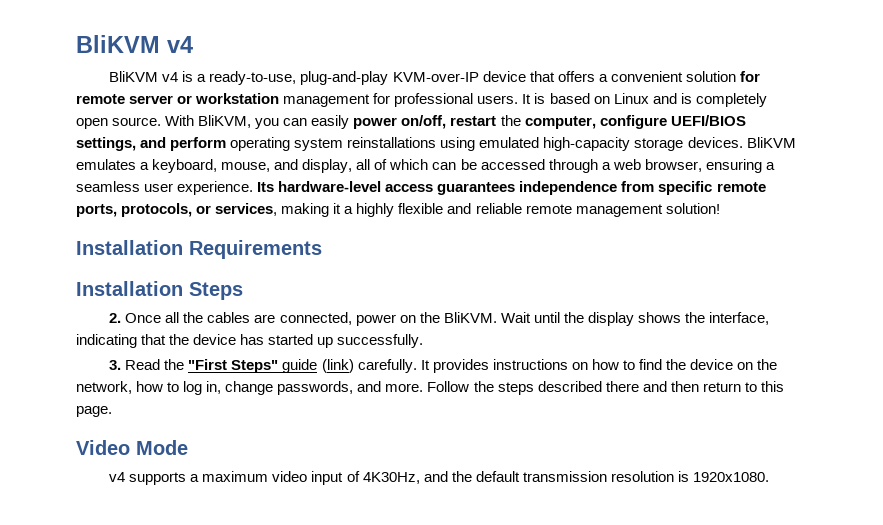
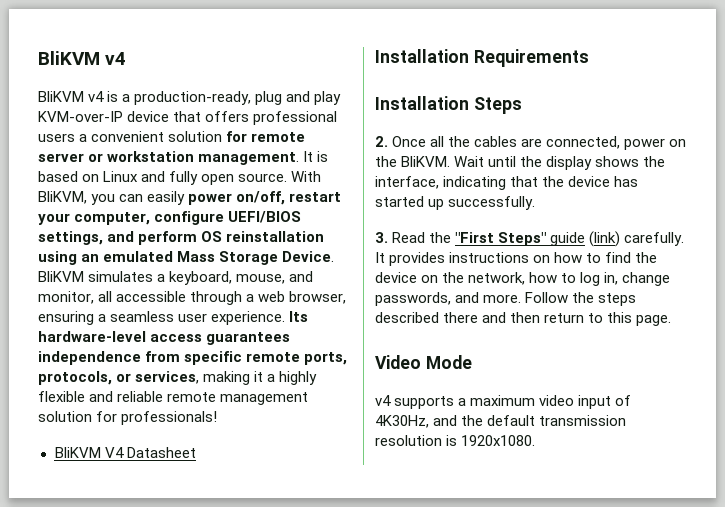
[209,71,389,85] ready-to-use, plug-and-play -> [134,91,342,105] production-ready, plug and play
(595, 76) none -> [253,111,338,125] [38,133,75,142] professional users
[283,93,519,107] management for professional users. -> [198,152,300,165] management.
[680,93,767,107] is completely -> [169,171,199,185] fully
[500,115,521,126] the -> [38,213,70,225] your
[230,137,796,151] [76,159,545,173] operating system reinstallations using emulated high-capacity storage devices. BliKVM emulates a keyboard, mouse, and display, all of which can be accessed -> [201,231,325,242] [38,251,335,265] [38,271,314,285] [38,291,187,304] OS reinstallation using an emulated Mass Storage Device. BliKVM simulates a keyboard, mouse, and monitor, all accessible
[665,203,720,214] solution! -> [38,411,218,425] [54,447,196,458] solution for professionals! // BliKVM V4 Datasheet

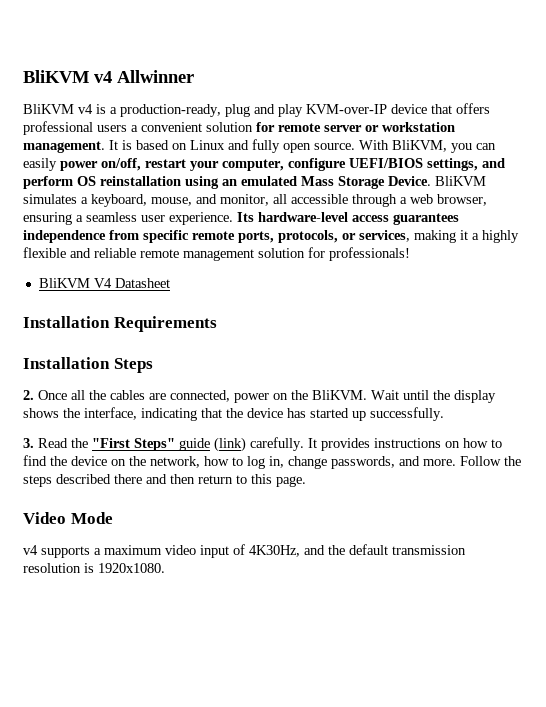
[38,51,127,65] BliKVM v4 -> [23,70,194,83] BliKVM v4 Allwinner

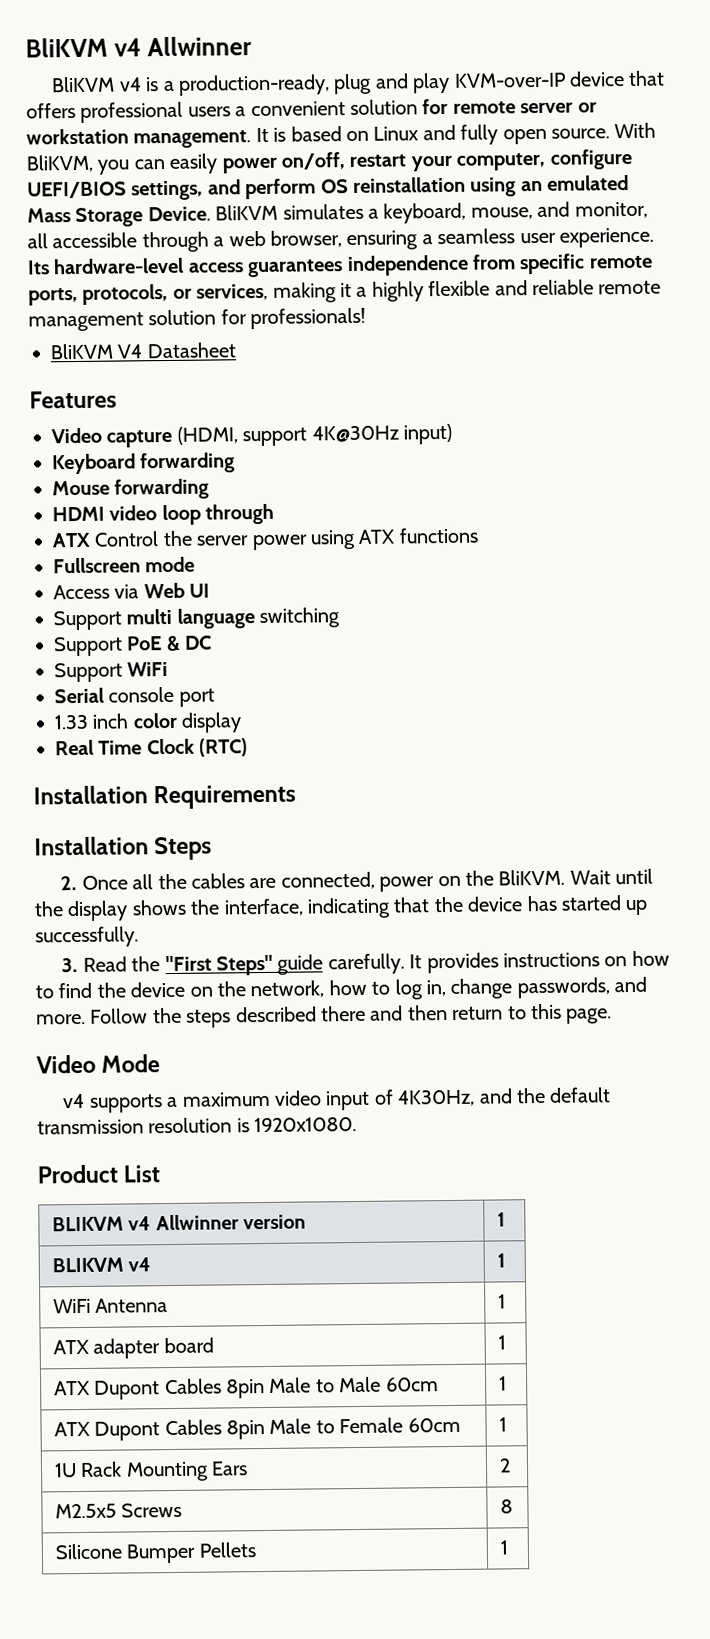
(170, 283) none -> [29,390,117,409] [51,423,452,448] [52,452,236,475] [52,478,210,500] [52,503,275,526] [52,527,479,551] [53,556,196,574] [53,582,211,600] [53,607,341,631] [54,635,213,657] [54,662,169,683] [54,686,215,707] [54,712,243,733] [55,738,249,757] // Features // Video capture (HDMI, support 4K@30Hz input) // Keyboard forwarding // Mouse forwarding // HDMI video loop through // ATX Control the server power using ATX functions // Fullscreen mode // Access via Web UI // Support multi language switching // Support PoE & DC // Support WiFi // Serial console port // 1.33 inch color display // Real Time Clock (RTC)
[214,437,246,452] (link) -> (324, 964) none
(165, 568) none -> [37,1164,161,1184] [51,1214,307,1232] [496,1212,505,1227] [51,1257,152,1273] [496,1253,505,1268] [52,1298,169,1314] [497,1294,506,1309] [52,1337,214,1359] [497,1335,506,1350] [53,1376,439,1400] [498,1376,507,1391] [53,1417,461,1441] [498,1417,507,1432] [53,1461,249,1482] [498,1458,511,1473] [54,1502,183,1519] [499,1499,513,1514] [54,1542,256,1564] [499,1540,508,1555] // Product List // BLIKVM v4 Allwinner version | 1 // BLIKVM v4 | 1 // WiFi Antenna | 1 // ATX adapter board | 1 // ATX Dupont Cables 8pin Male to Male 60cm | 1 // ATX Dupont Cables 8pin Male to Female 60cm | 1 // 1U Rack Mounting Ears | 2 // M2.5x5 Screws | 8 // Silicone Bumper Pellets | 1

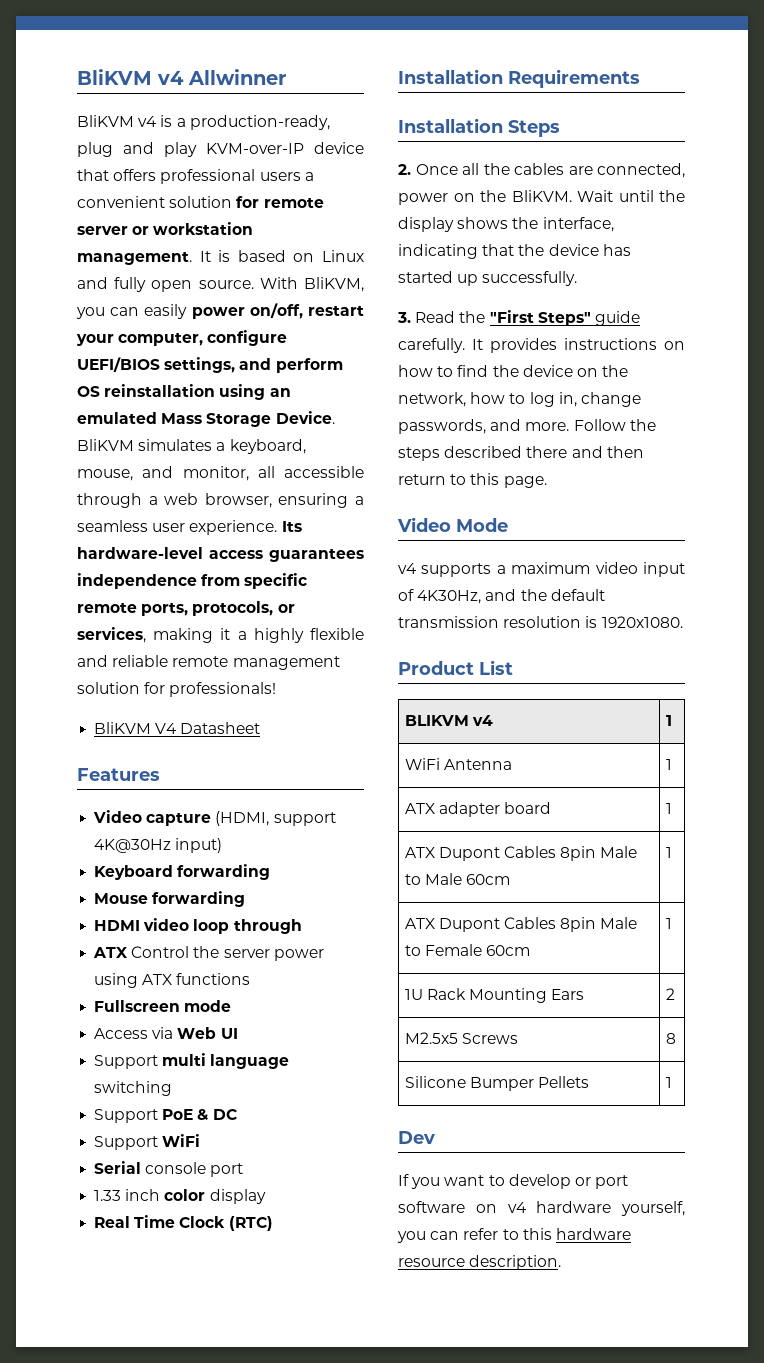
[51,1214,307,1232] [496,1212,505,1227] // BLIKVM v4 Allwinner version | 1 -> (513, 667) none
(508, 1547) none -> [398,1131,435,1144] [398,1174,629,1189] [398,1201,685,1216] [397,1228,631,1243] [398,1255,562,1270] // Dev // If you want to develop or port software on v4 hardware yourself, you can refer to this hardware resource description.

